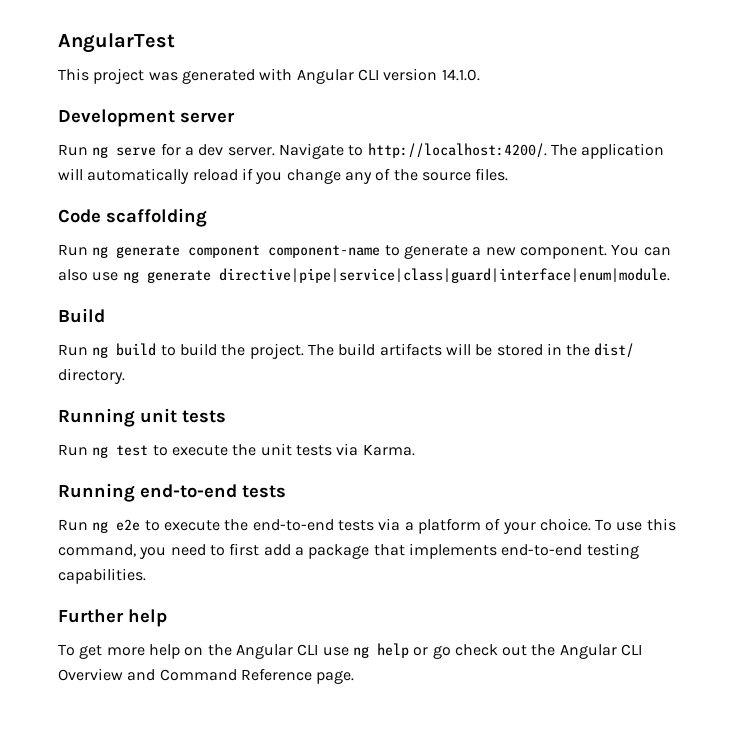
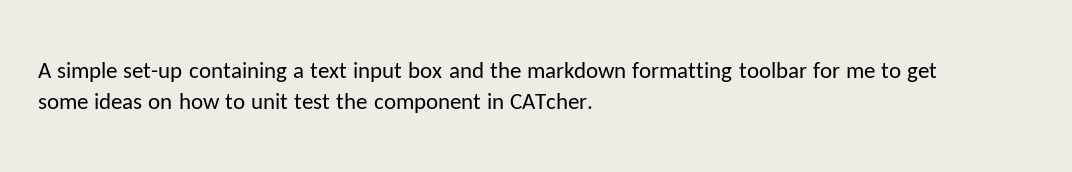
[58,33,175,53] [58,68,480,84] [58,109,235,127] [58,143,665,159] [58,168,509,184] [58,208,207,227] [58,244,671,259] [58,268,670,283] [58,308,105,323] [58,343,635,359] [58,368,125,384] [58,408,226,427] [58,443,415,458] [58,483,286,502] [58,518,676,534] [58,543,639,559] [58,568,146,584] [58,609,167,627] [58,643,643,659] [58,668,355,684] AngularTest // This project was generated with Angular CLI version 14.1.0. // Development server // Run ng serve for a dev server. Navigate to http://localhost:4200/. The application will automatically reload if you change any of the source files. // Code scaffolding // Run ng generate component component-name to generate a new component. You can also use ng generate directive|pipe|service|class|guard|interface|enum|module. // Build // Run ng build to build the project. The build artifacts will be stored in the dist/ directory. // Running unit tests // Run ng test to execute the unit tests via Karma. // Running end-to-end tests // Run ng e2e to execute the end-to-end tests via a platform of your choice. To use this command, you need to first add a package that implements end-to-end testing capabilities. // Further help // To get more help on the Angular CLI use ng help or go check out the Angular CLI Overview and Command Reference page. -> [38,62,938,82] [38,93,594,113] A simple set-up containing a text input box and the markdown formatting toolbar for me to get some ideas on how to unit test the component in CATcher.

